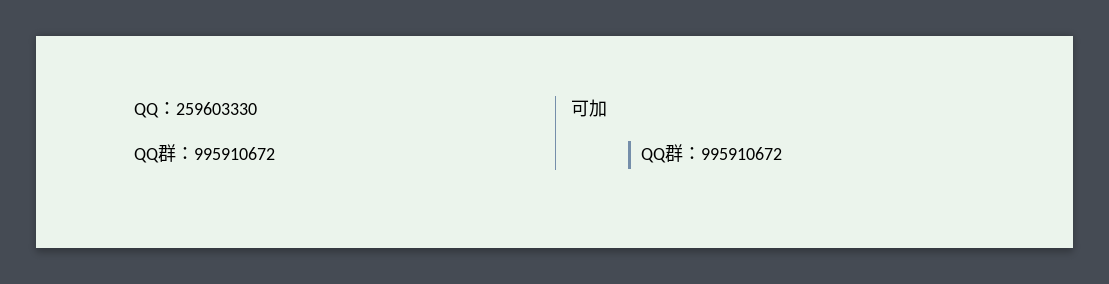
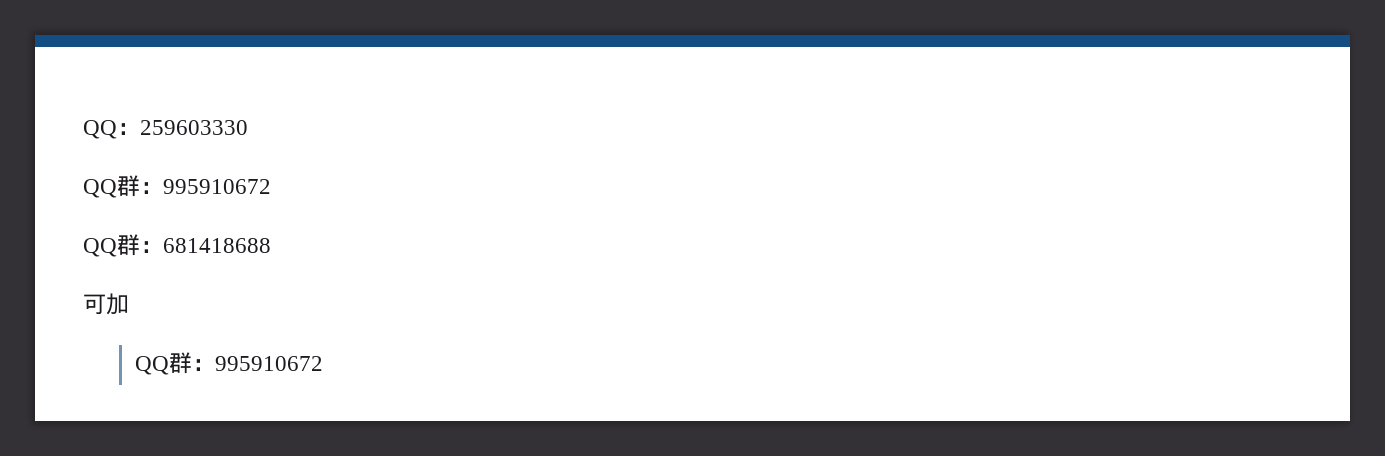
(275, 153) none -> [83,234,271,257] // QQ群：681418688

